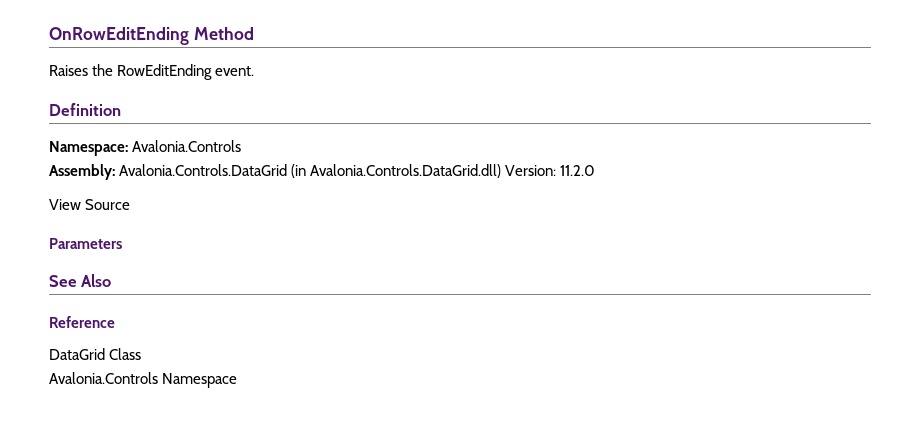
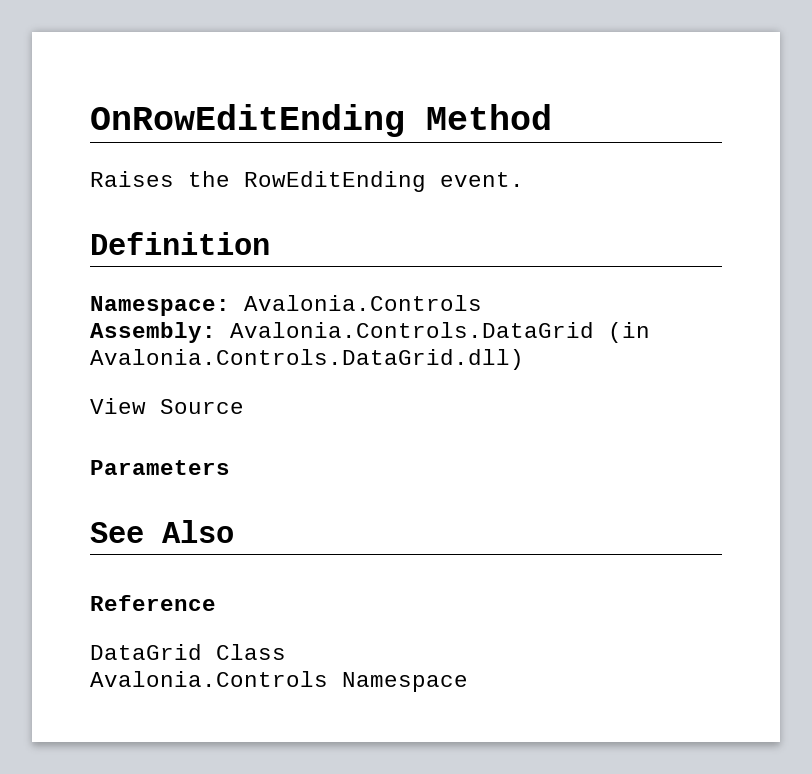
[505,165,596,176] Version: 11.2.0 -> (524, 359) none

